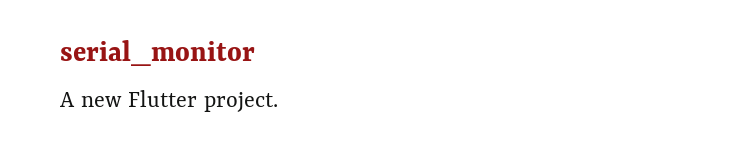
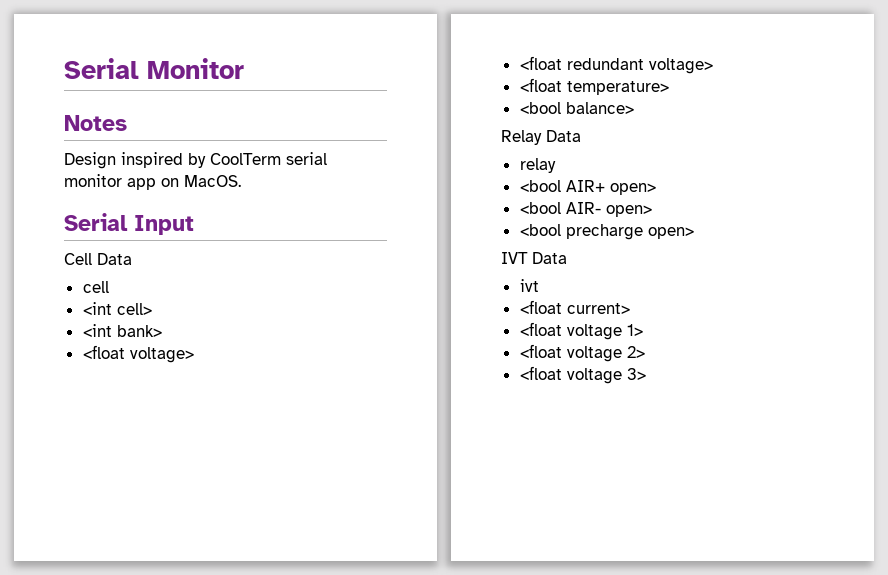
[60,40,255,66] [60,90,278,112] serial_monitor // A new Flutter project. -> [64,58,244,79] [64,115,127,131] [64,152,327,169] [64,174,241,190] [64,213,194,235] [64,253,132,265] [82,281,109,293] [82,302,152,315] [82,324,162,337] [82,345,194,363] [519,56,713,74] [519,78,669,95] [519,102,634,114] [501,130,581,145] [519,158,556,173] [519,180,656,195] [519,202,652,217] [519,224,694,240] [501,252,567,264] [519,279,539,292] [519,300,630,314] [519,322,643,340] [519,344,645,362] [519,366,646,384] Serial Monitor // Notes // Design inspired by CoolTerm serial monitor app on MacOS. // Serial Input // Cell Data // cell // <int cell> // <int bank> // <float voltage> // <float redundant voltage> // <float temperature> // <bool balance> // Relay Data // relay // <bool AIR+ open> // <bool AIR- open> // <bool precharge open> // IVT Data // ivt // <float current> // <float voltage 1> // <float voltage 2> // <float voltage 3>

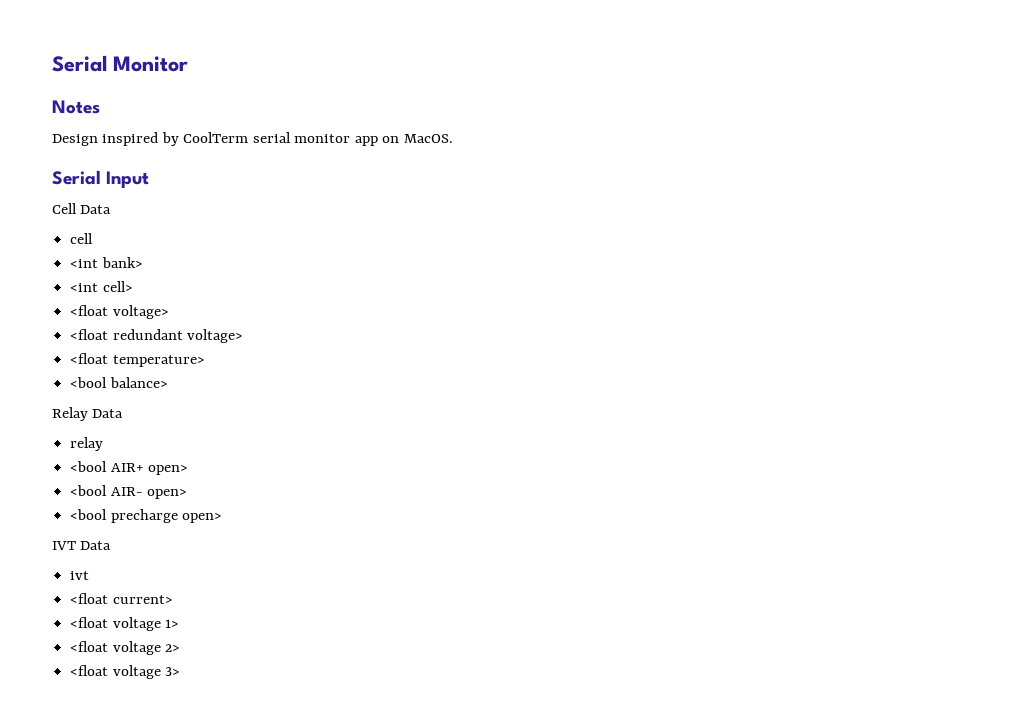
[116,303,152,315] [82,324,162,337] cell> // <int bank> -> [101,257,143,268] [70,281,133,292] bank> // <int cell>

